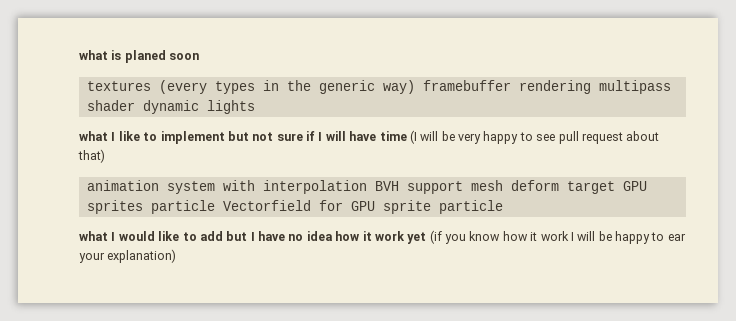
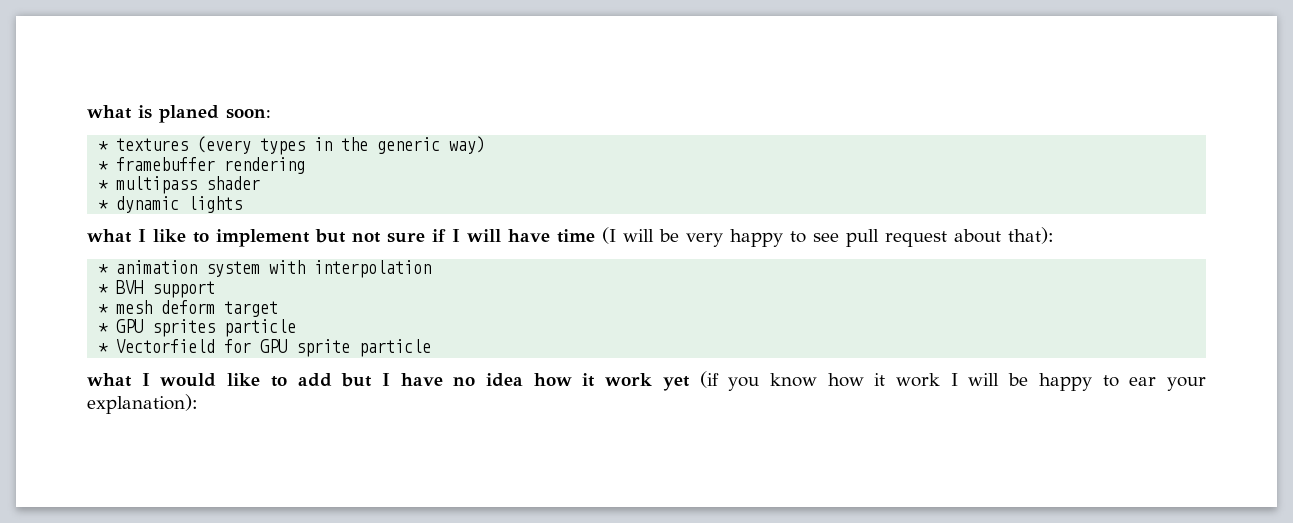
[169,53,200,60] soon // -> [226,109,271,119] [98,141,109,151] soon: // *
(415, 87) none -> [98,161,109,171] // *
(591, 87) none -> [98,180,109,190] // *
(135, 105) none -> [98,200,109,210] // *
[78,149,105,163] that) // -> [1008,227,1054,244] [98,264,109,274] that): // *
(367, 187) none -> [98,284,109,294] // *
(463, 187) none -> [98,304,109,314] // *
(615, 187) none -> [98,323,109,333] // *
(215, 207) none -> [98,343,109,353] // *
[107,249,177,263] explanation) -> [87,394,198,414] explanation):

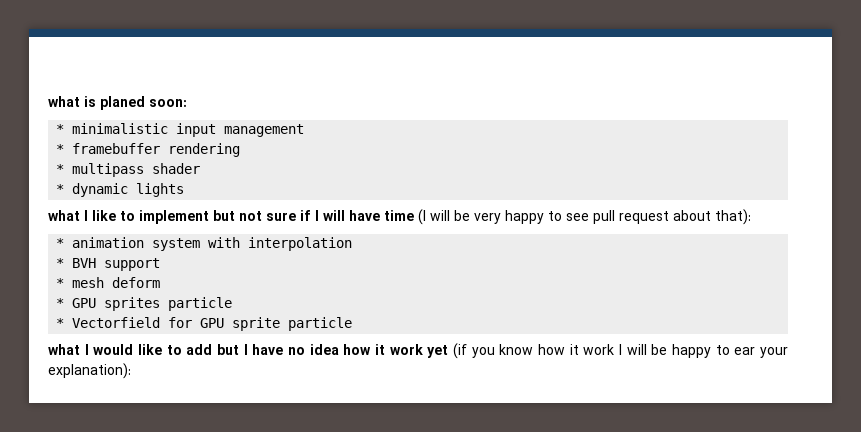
[116,136,486,155] textures (every types in the generic way) -> [72,123,305,137] minimalistic input management
[224,301,279,317] target -> (161, 282) none

